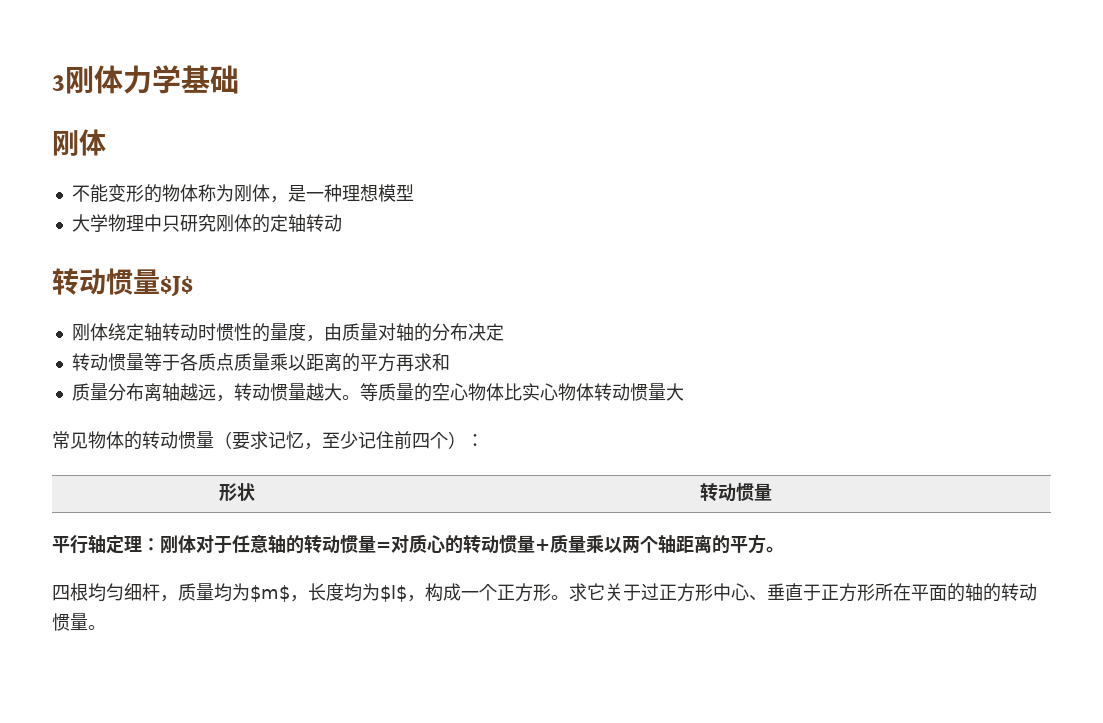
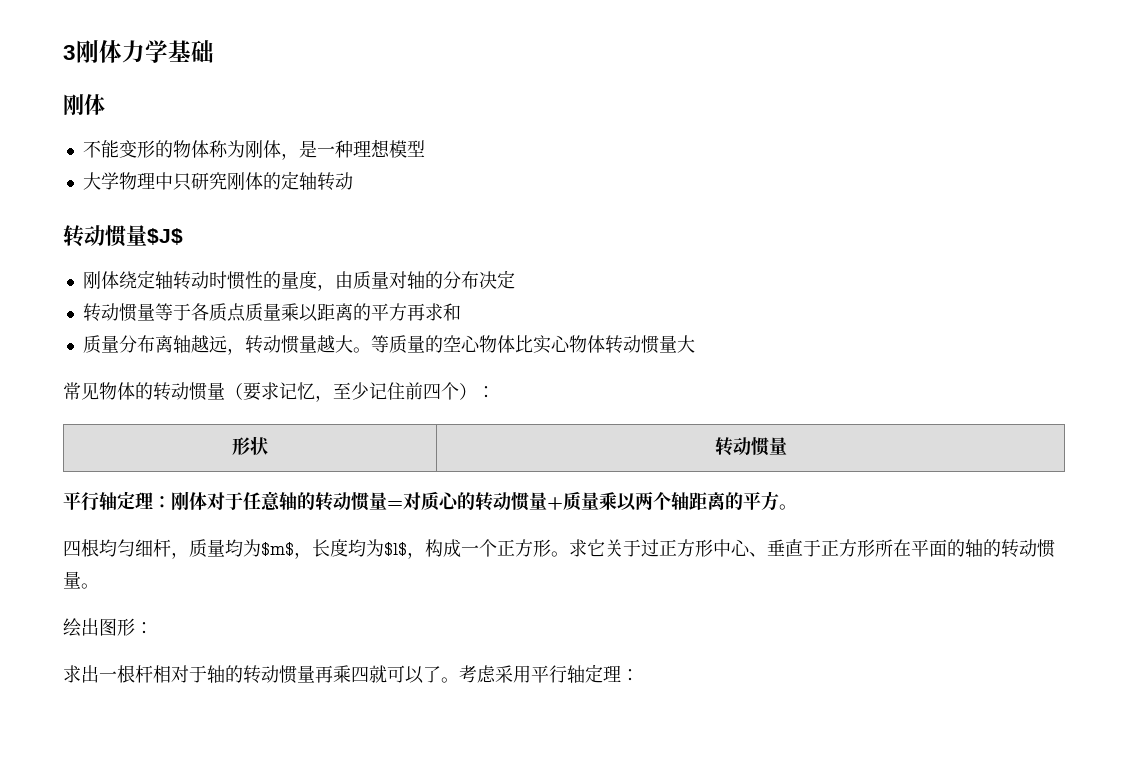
(106, 627) none -> [63,618,153,637] [63,664,639,684] // 绘出图形： // 求出一根杆相对于轴的转动惯量再乘四就可以了。考虑采用平行轴定理：

